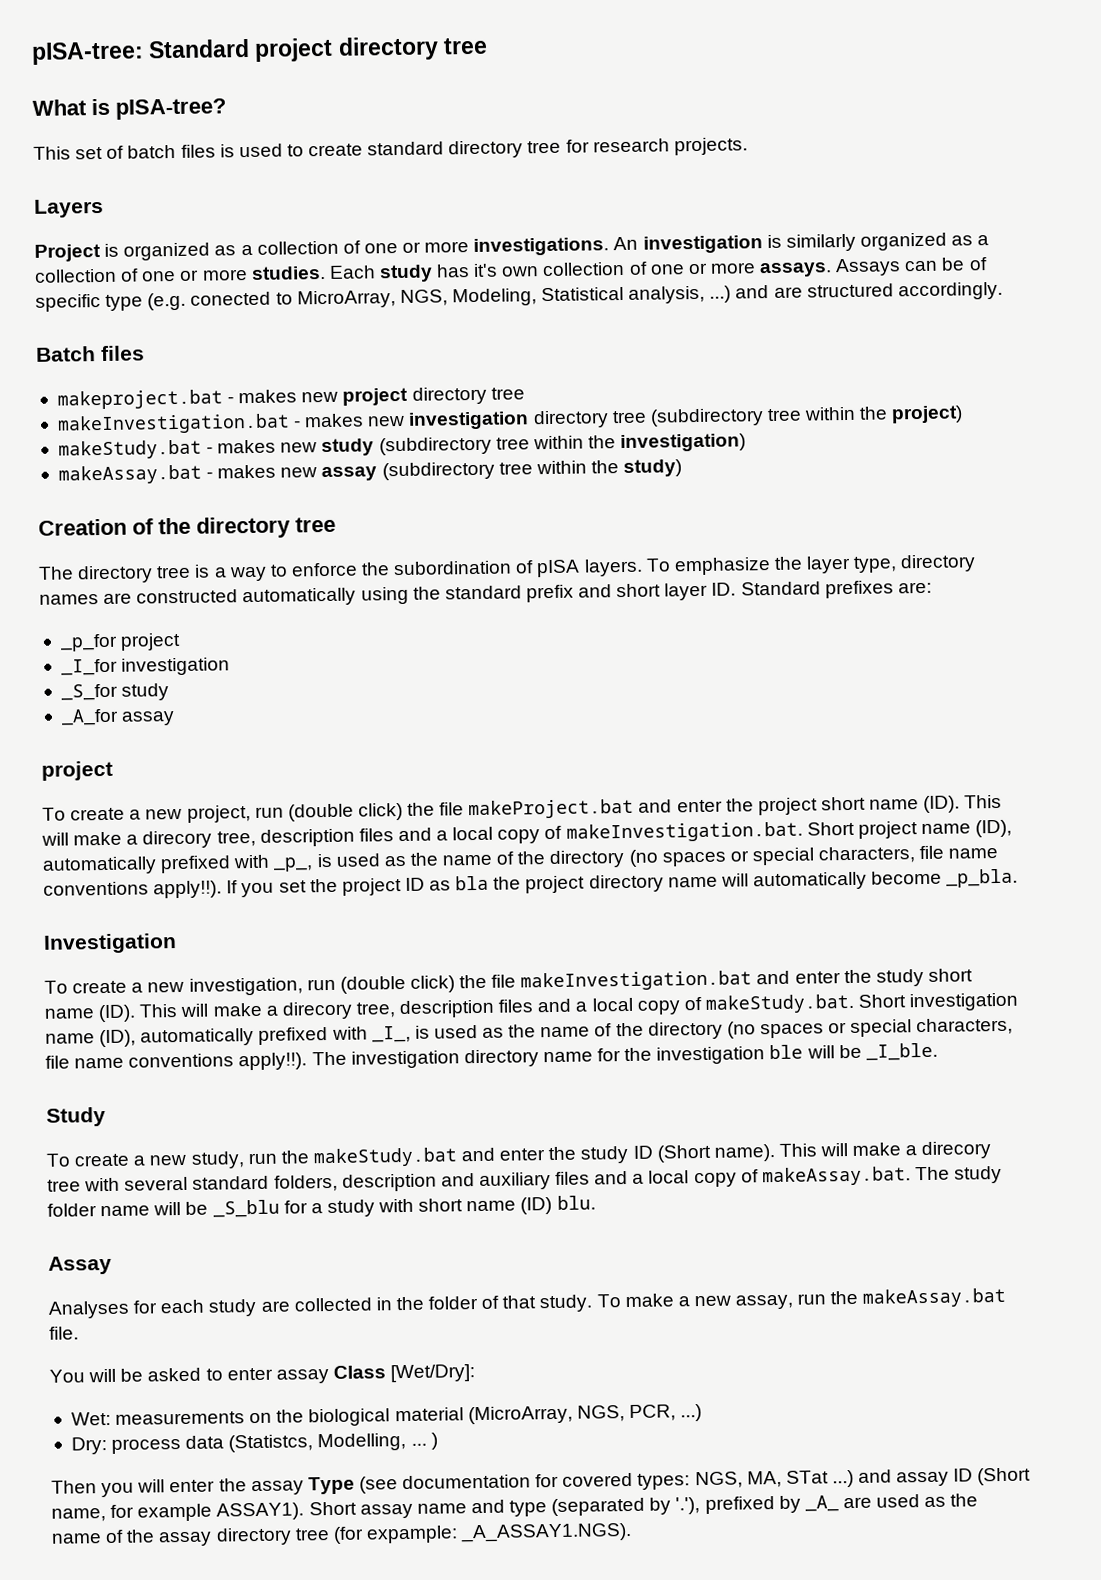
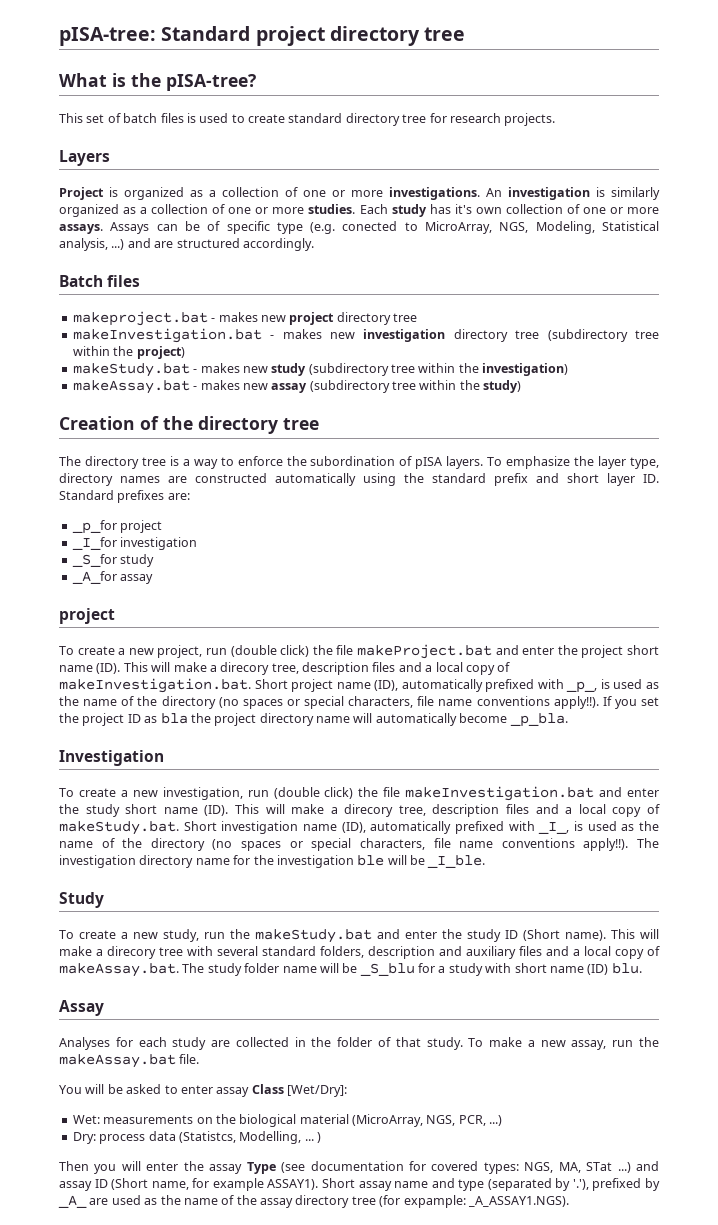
(110, 107) none -> [131,73,161,87] the

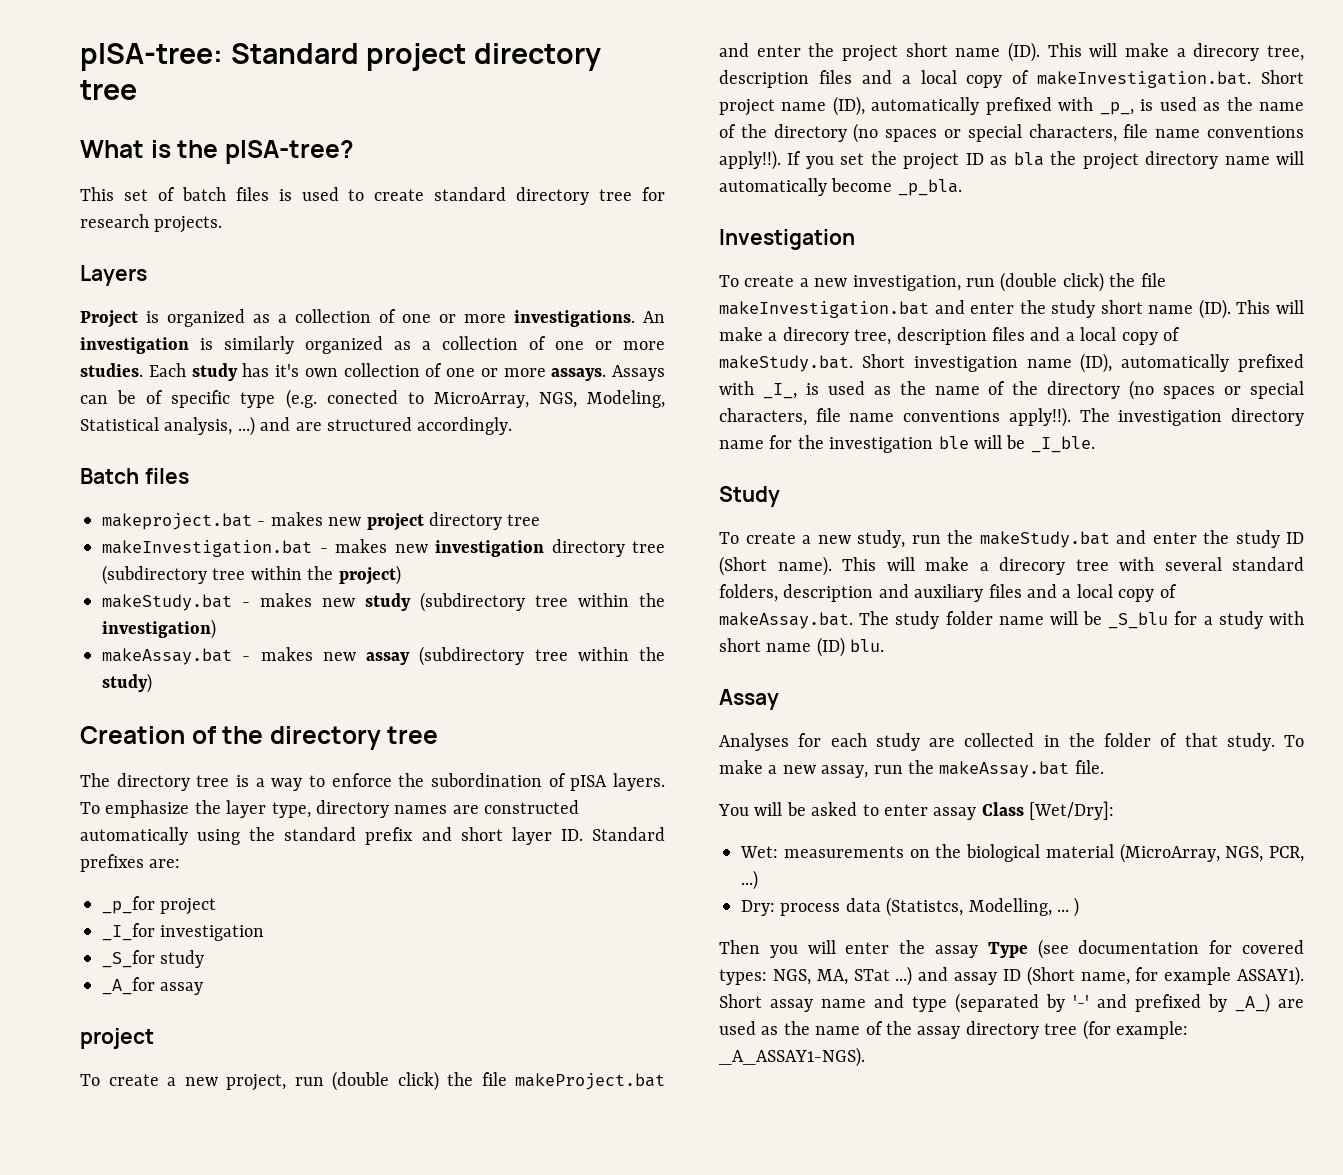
[572,1179,589,1190] '.'), -> [1073,994,1127,1008] '-' and
[58,1195,87,1208] _A_ -> [1235,993,1270,1013] _A_)
[403,1195,569,1208] expample: _A_ASSAY1.NGS). -> [1116,1021,1188,1039] [719,1047,865,1067] example: _A_ASSAY1-NGS).

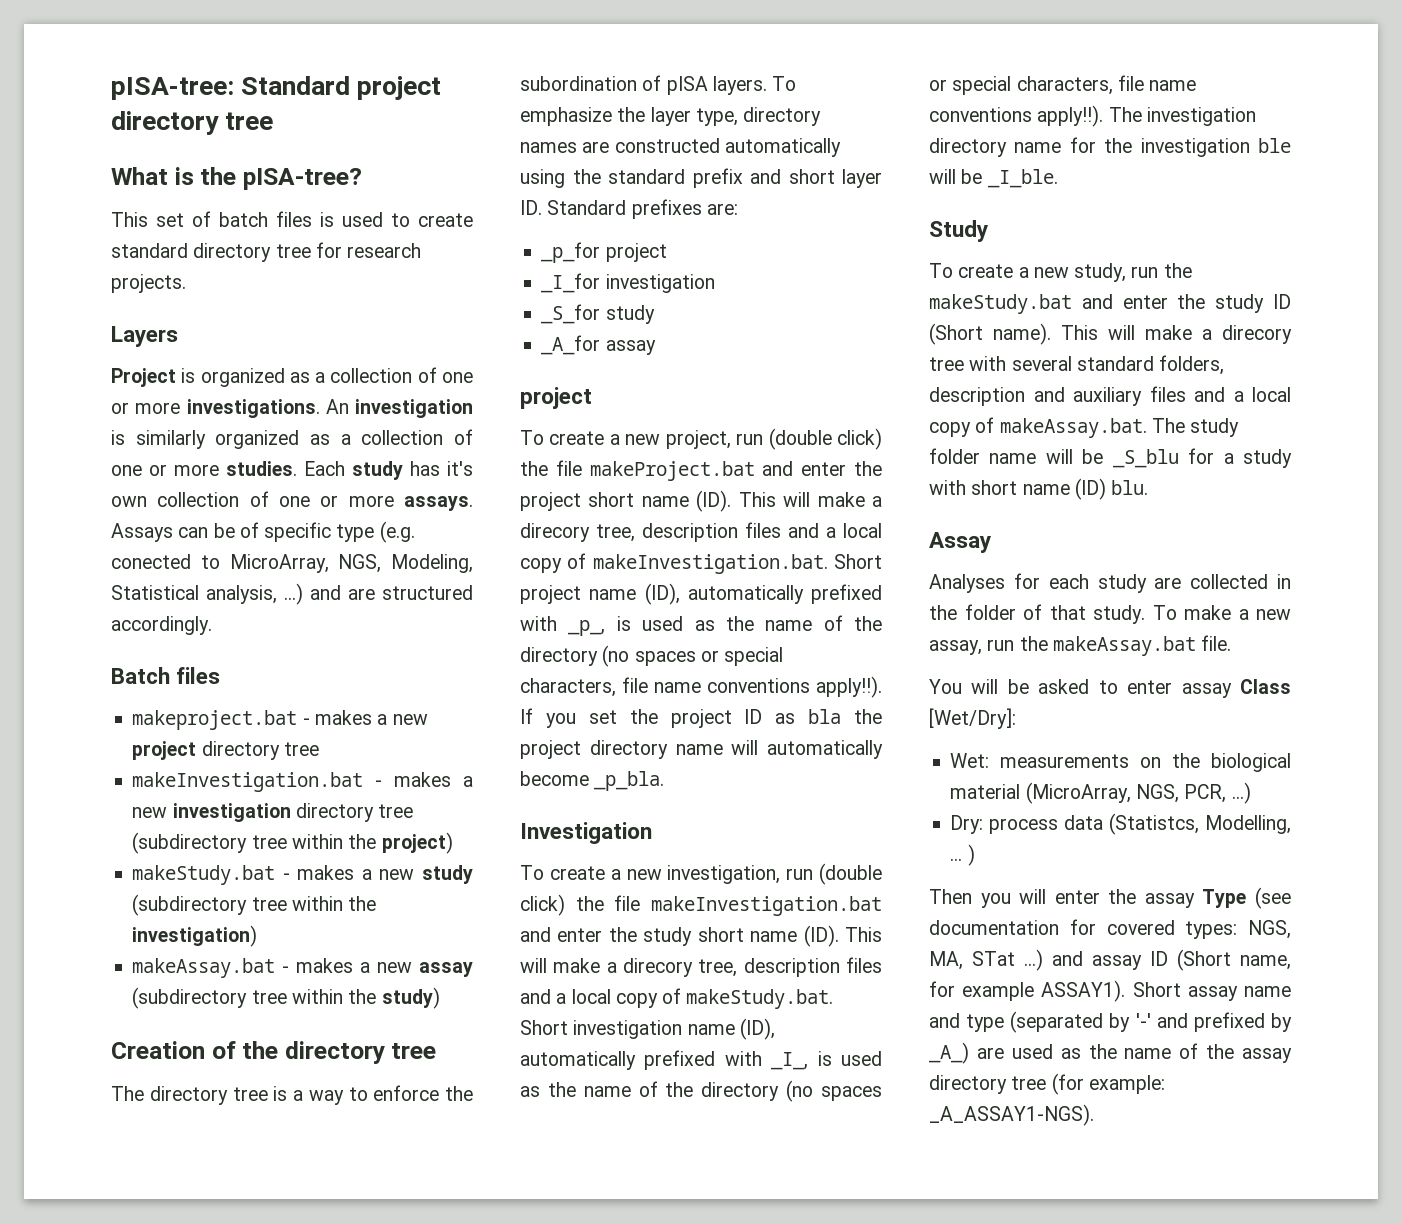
(323, 519) none -> [377,714,388,725] a
(387, 546) none -> [463,776,474,787] a
(312, 600) none -> [361,869,372,880] a
(313, 654) none -> [360,962,371,973] a

